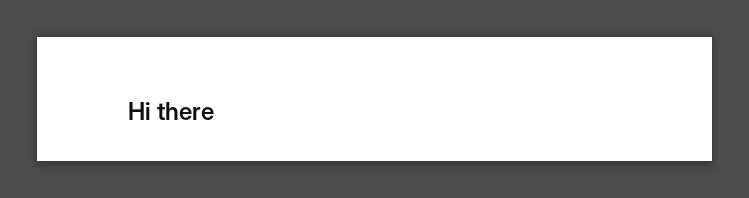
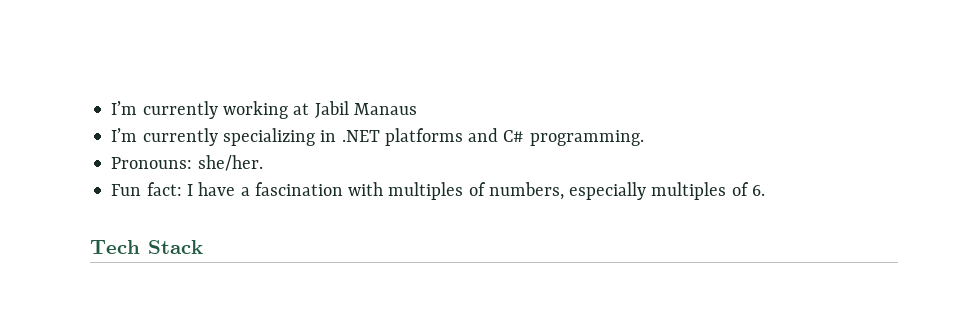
[128,102,215,120] Hi there -> [111,101,417,119] [111,128,644,146] [111,155,263,171] [111,182,765,200] [90,240,203,254] I’m currently working at Jabil Manaus // I’m currently specializing in .NET platforms and C# programming. // Pronouns: she/her. // Fun fact: I have a fascination with multiples of numbers, especially multiples of 6. // Tech Stack

